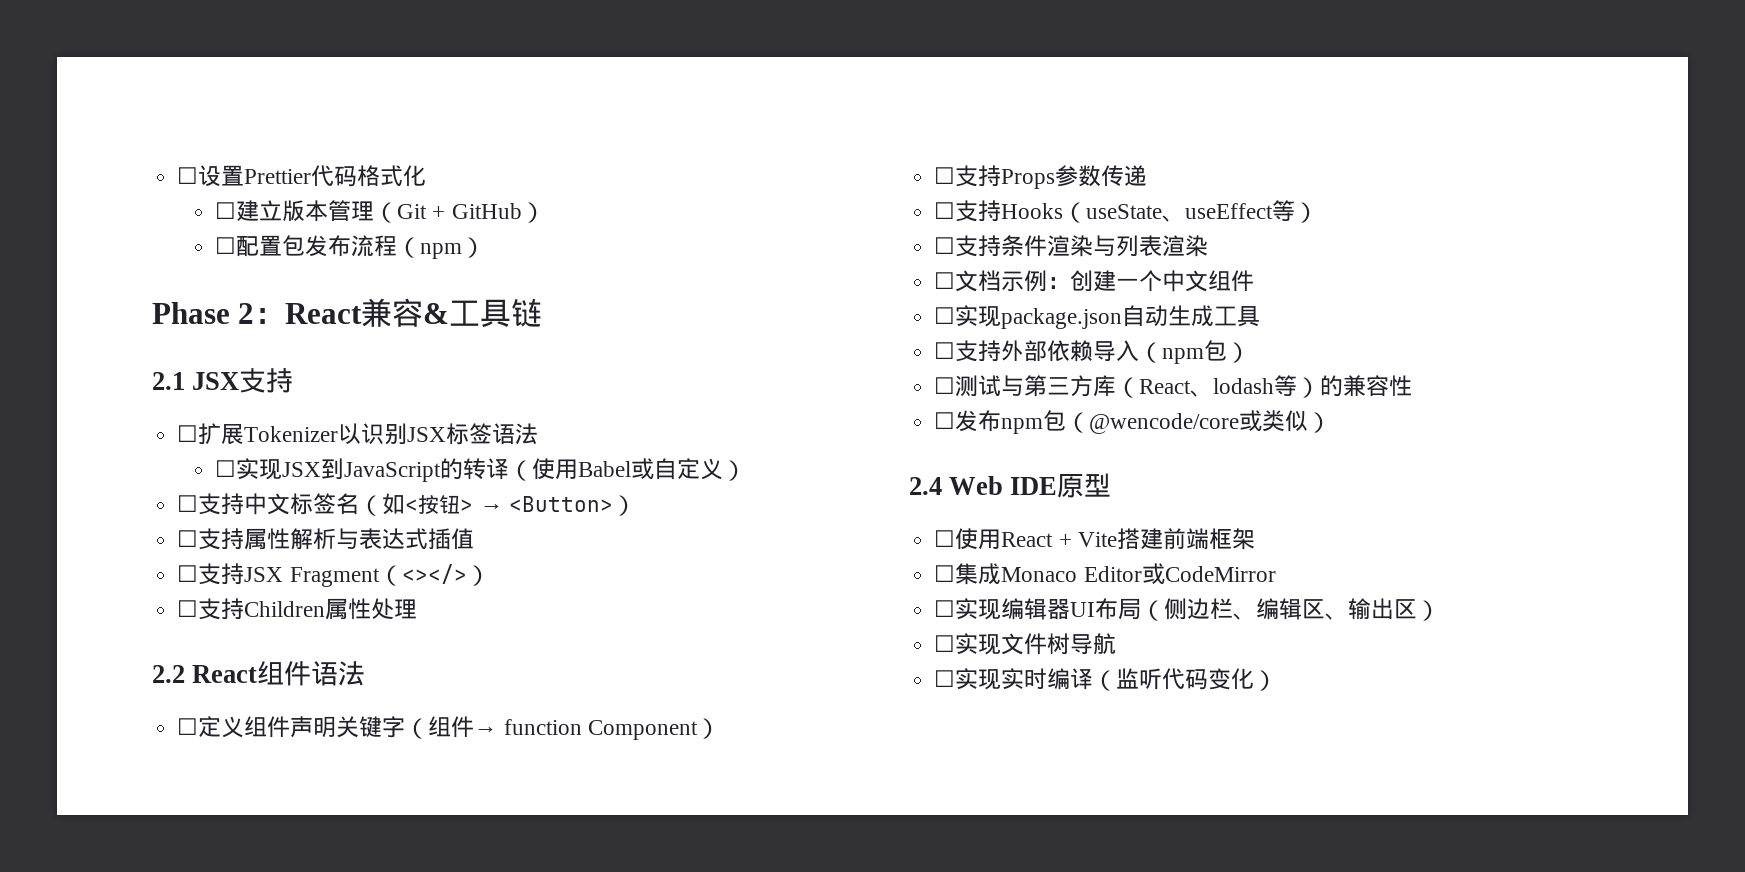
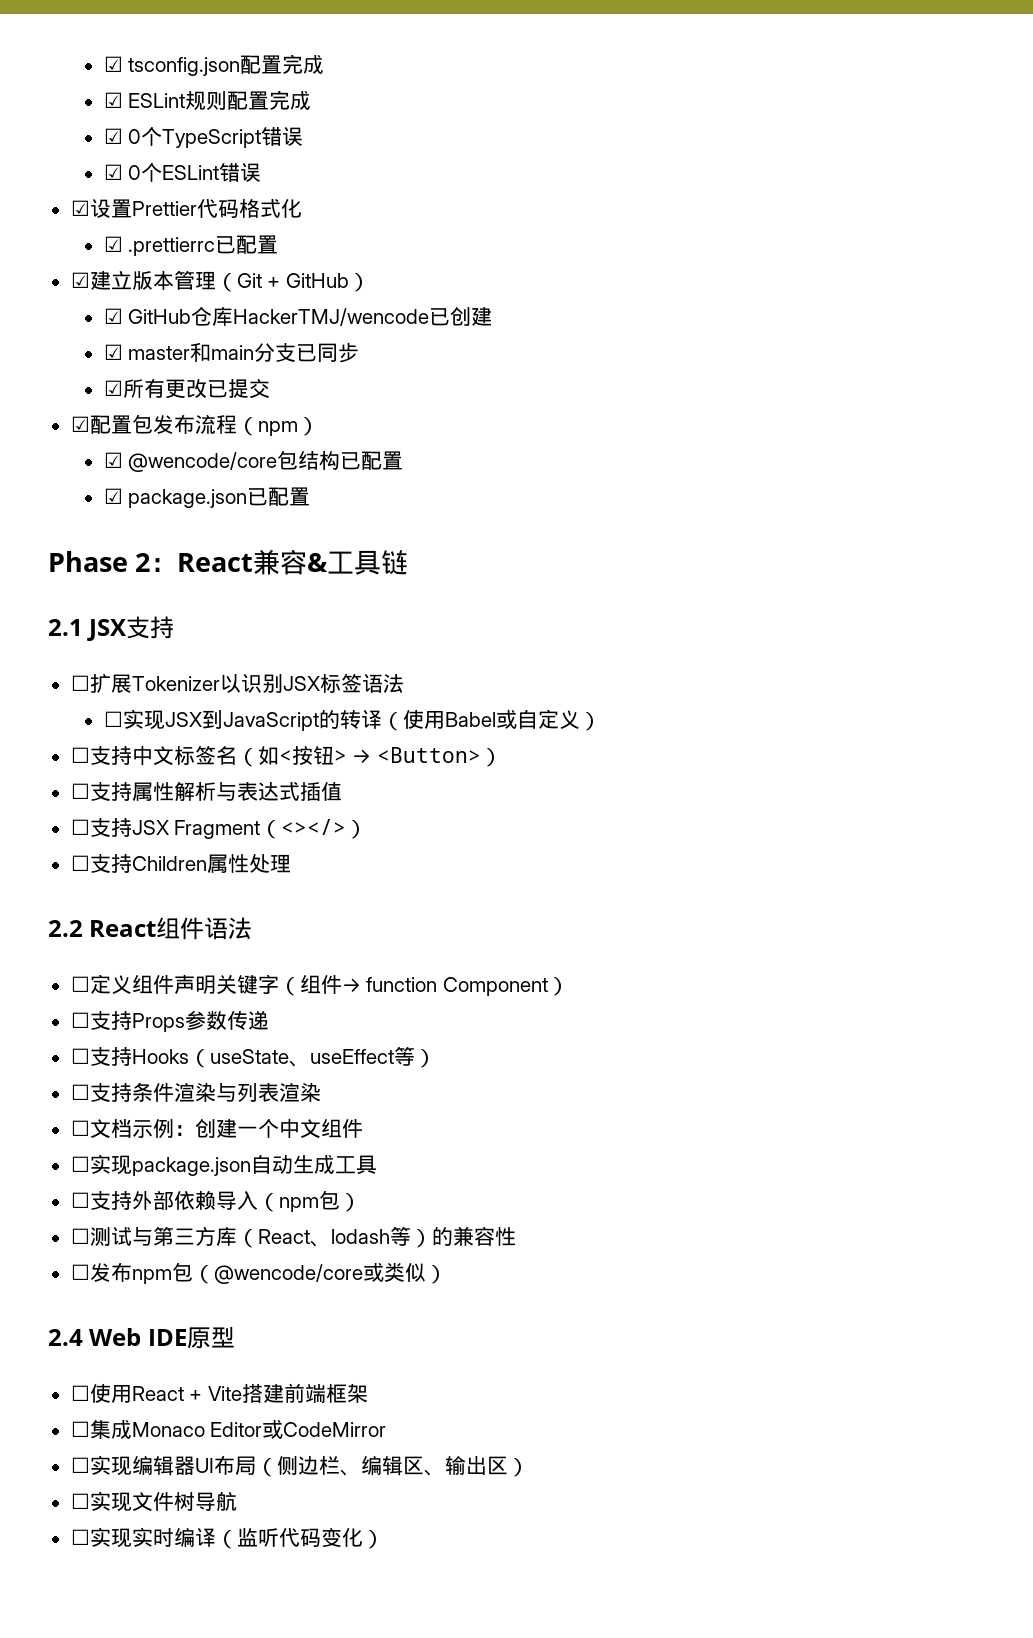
[177,167,199,184] ☐ -> [103,54,325,76] [103,90,312,110] [103,127,304,148] [103,163,262,182] [70,200,90,216] ☑ tsconfig.json配置完成 // ☑ ESLint规则配置完成 // ☑ 0个TypeScript错误 // ☑ 0个ESLint错误 // ☑
[215,202,237,219] ☐ -> [103,235,279,256] [70,272,90,288] ☑ .prettierrc已配置 // ☑
[215,237,237,254] ☐ -> [103,306,493,326] [103,342,360,363] [103,378,270,399] [70,416,90,432] ☑ GitHub仓库HackerTMJ/wencode已创建 // ☑ master和main分支已同步 // ☑所有更改已提交 // ☑
(486, 247) none -> [103,450,404,472] [103,487,311,508] // ☑ @wencode/core包结构已配置 // ☑ package.json已配置

